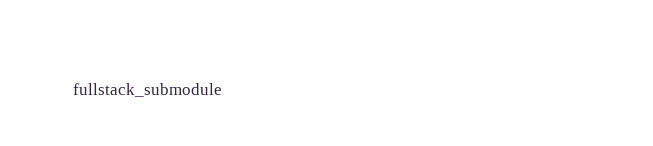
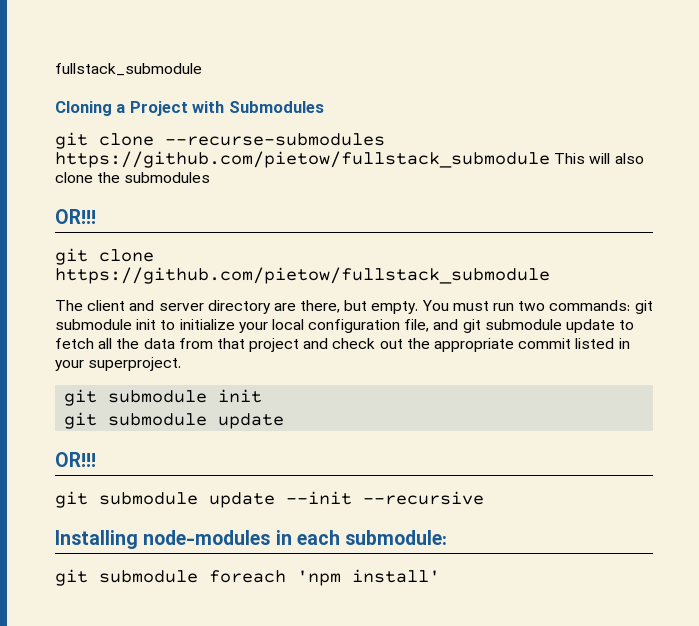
(222, 90) none -> [55,101,324,116] [55,132,385,149] [55,151,644,168] [55,172,211,183] [55,209,96,224] [55,248,154,265] [55,267,550,284] [55,300,653,314] [55,319,635,333] [55,338,630,352] [55,357,182,371] [64,389,263,406] [64,412,285,429] [55,452,96,467] [55,491,484,508] [55,530,448,549] [55,569,440,586] // Cloning a Project with Submodules // git clone --recurse-submodules https://github.com/pietow/fullstack_submodule This will also clone the submodules // OR!!! // git clone https://github.com/pietow/fullstack_submodule // The client and server directory are there, but empty. You must run two commands: git submodule init to initialize your local configuration file, and git submodule update to fetch all the data from that project and check out the appropriate commit listed in your superproject. // git submodule init // git submodule update // OR!!! // git submodule update --init --recursive // Installing node-modules in each submodule: // git submodule foreach 'npm install'

